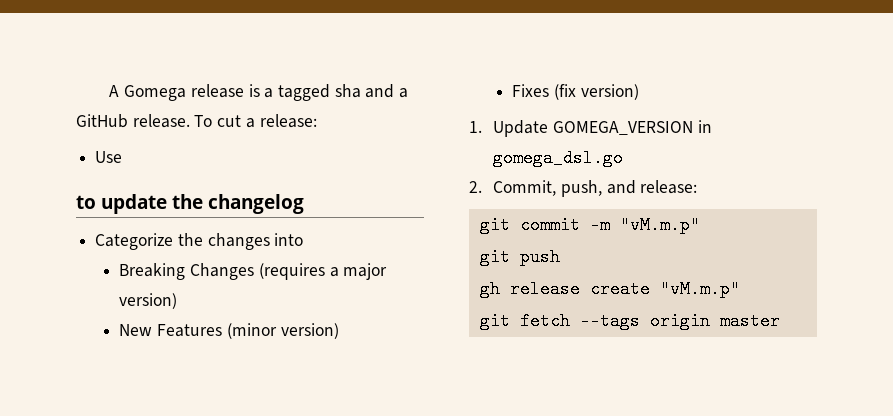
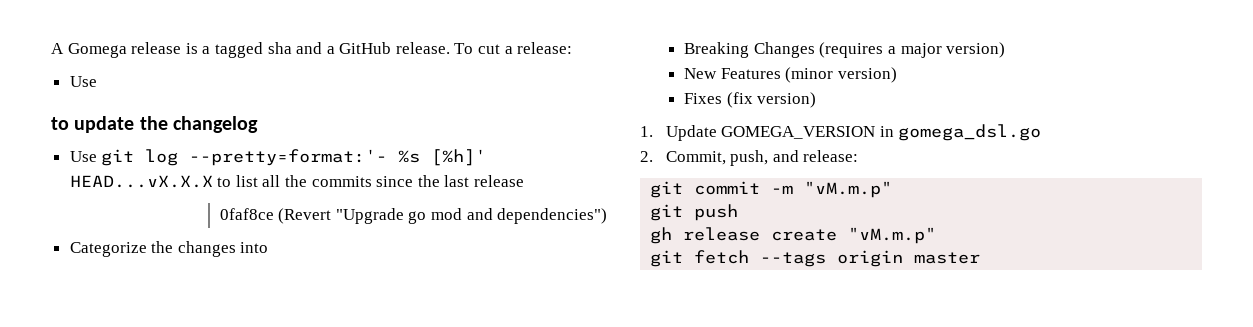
(305, 204) none -> [69,149,487,166] [69,175,525,188] [219,208,608,224] // Use git log --pretty=format:'- %s [%h]' HEAD...vX.X.X to list all the commits since the last release // 0faf8ce (Revert "Upgrade go mod and dependencies")

